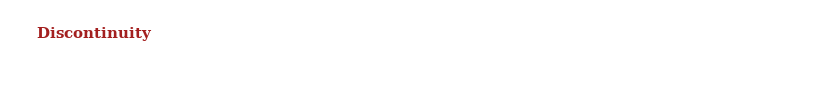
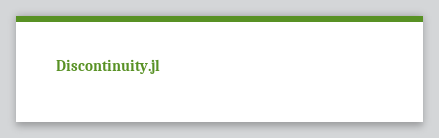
[37,27,152,41] Discontinuity -> [56,59,160,74] Discontinuity.jl

